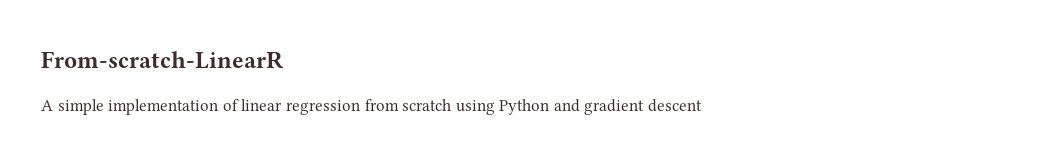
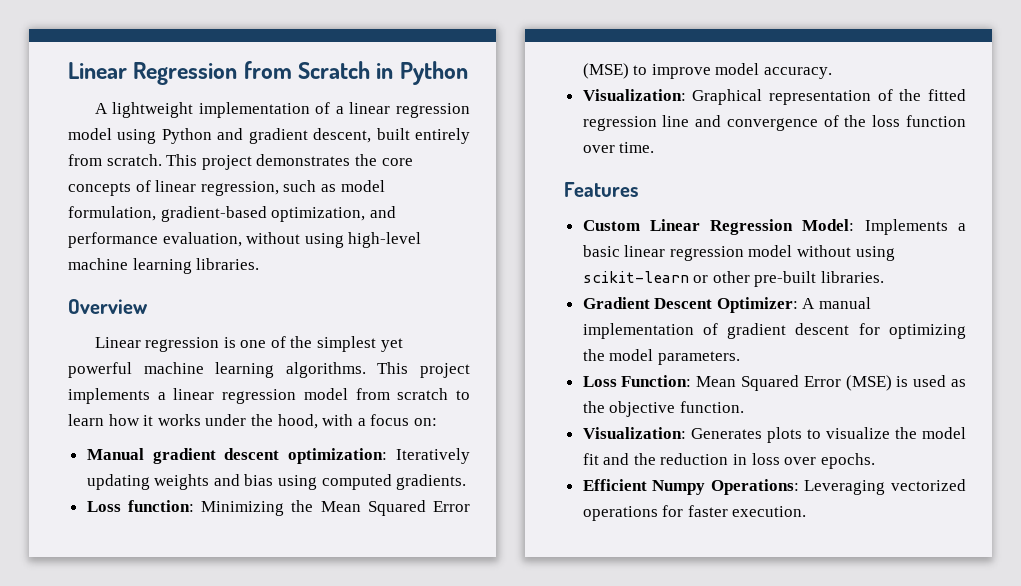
[41,51,284,69] [41,99,452,115] From-scratch-LinearR // A simple implementation of linear regression from scratch -> [68,61,468,85] [94,102,470,118] [68,128,112,140] Linear Regression from Scratch in Python // A lightweight implementation of a linear regression model
[648,99,703,112] descent -> [313,128,470,144] [68,154,413,170] [68,180,385,196] [68,206,396,222] [68,232,422,248] [68,258,260,274] [68,299,148,314] [94,336,403,352] [68,362,470,378] [68,388,471,404] [68,414,437,429] [86,448,470,464] [86,474,467,490] [86,500,470,516] [582,63,833,79] [582,89,966,105] [582,115,966,131] [582,142,655,153] [564,182,638,197] [582,219,966,235] [582,245,895,261] [582,271,885,287] [582,297,872,313] [582,323,966,339] [582,349,740,365] [582,375,967,391] [582,401,744,417] [582,427,966,443] [582,453,875,469] [582,479,966,495] [582,505,807,521] descent, built entirely from scratch. This project demonstrates the core concepts of linear regression, such as model formulation, gradient-based optimization, and performance evaluation, without using high-level machine learning libraries. // Overview // Linear regression is one of the simplest yet powerful machine learning algorithms. This project implements a linear regression model from scratch to learn how it works under the hood, with a focus on: // Manual gradient descent optimization: Iteratively updating weights and bias using computed gradients. // Loss function: Minimizing the Mean Squared Error (MSE) to improve model accuracy. // Visualization: Graphical representation of the fitted regression line and convergence of the loss function over time. // Features // Custom Linear Regression Model: Implements a basic linear regression model without using scikit-learn or other pre-built libraries. // Gradient Descent Optimizer: A manual implementation of gradient descent for optimizing the model parameters. // Loss Function: Mean Squared Error (MSE) is used as the objective function. // Visualization: Generates plots to visualize the model fit and the reduction in loss over epochs. // Efficient Numpy Operations: Leveraging vectorized operations for faster execution.

